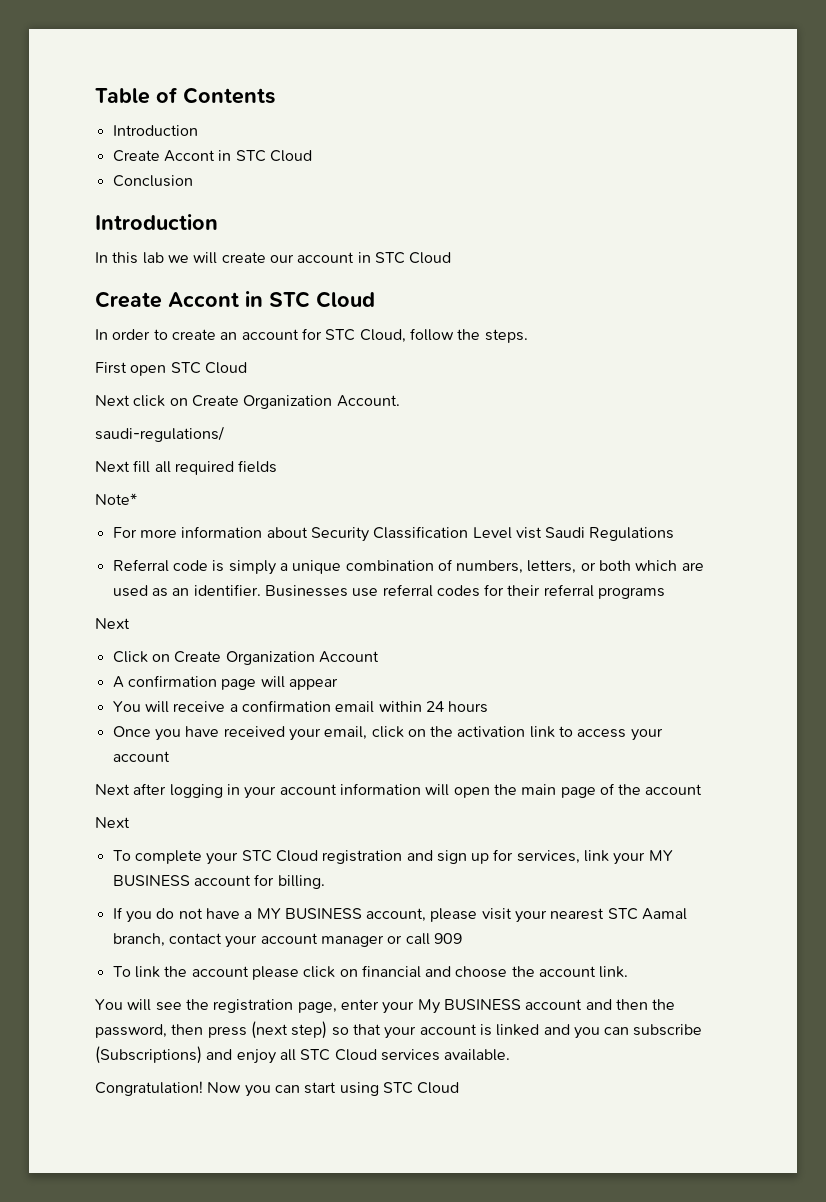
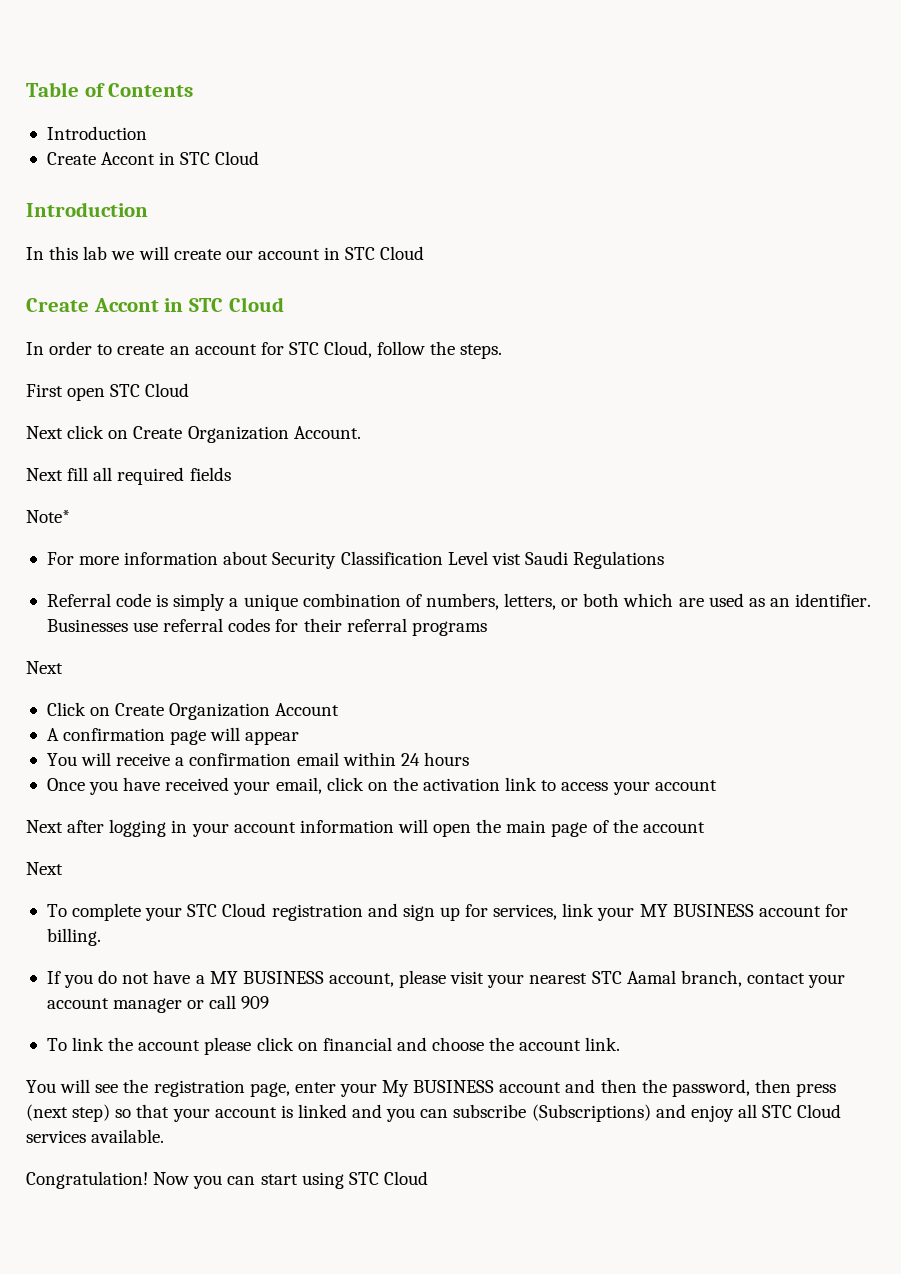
[112,175,193,187] // Conclusion -> (260, 158) none
[95,426,224,442] // saudi-regulations/ -> (361, 432) none

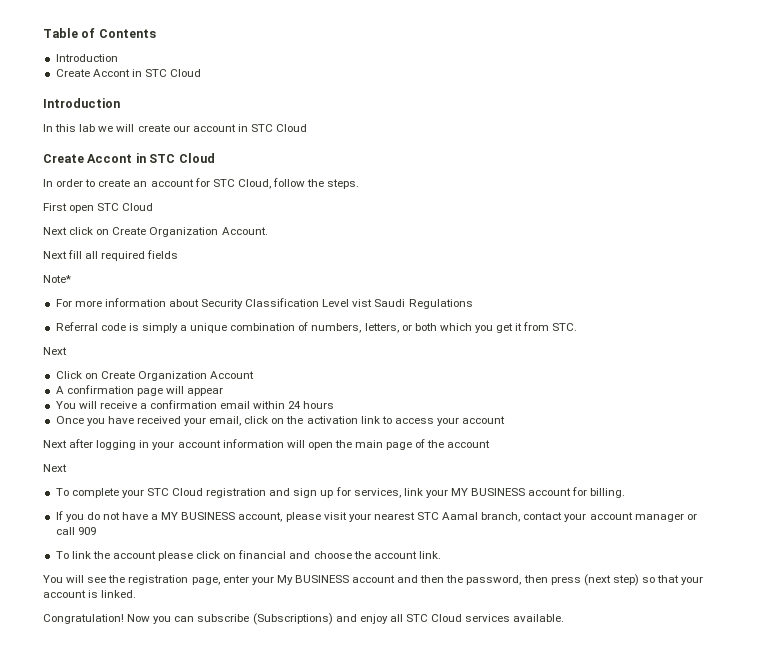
[678,593,872,607] [46,618,487,636] are used as an identifier. Businesses use referral codes for their referral programs -> [475,322,578,333] you get it from STC.
[297,1104,383,1118] linked and -> [101,590,137,598] [43,614,151,624] linked. // Congratulation! Now
[26,1171,428,1189] // Congratulation! Now you can start using STC Cloud -> (565, 618) none

